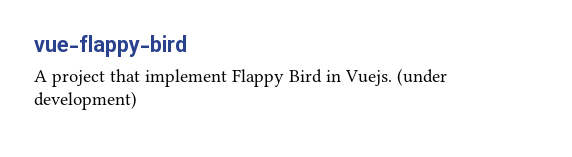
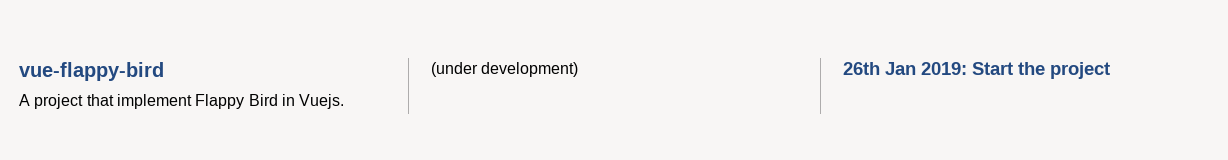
(137, 100) none -> [843,62,1110,79] // 26th Jan 2019: Start the project

